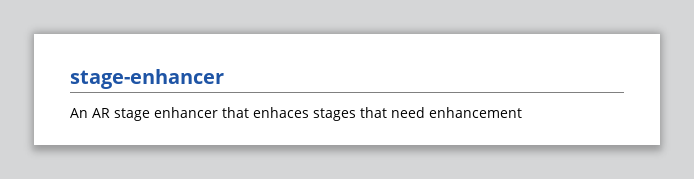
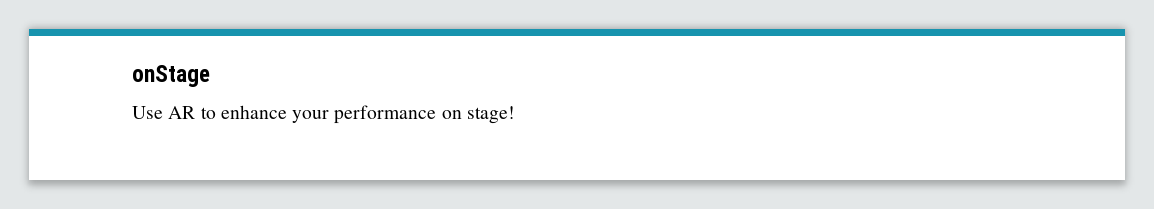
[70,69,224,89] [70,107,522,121] stage-enhancer // An AR stage enhancer that enhaces stages that need enhancement -> [132,65,210,87] [132,105,515,124] onStage // Use AR to enhance your performance on stage!

